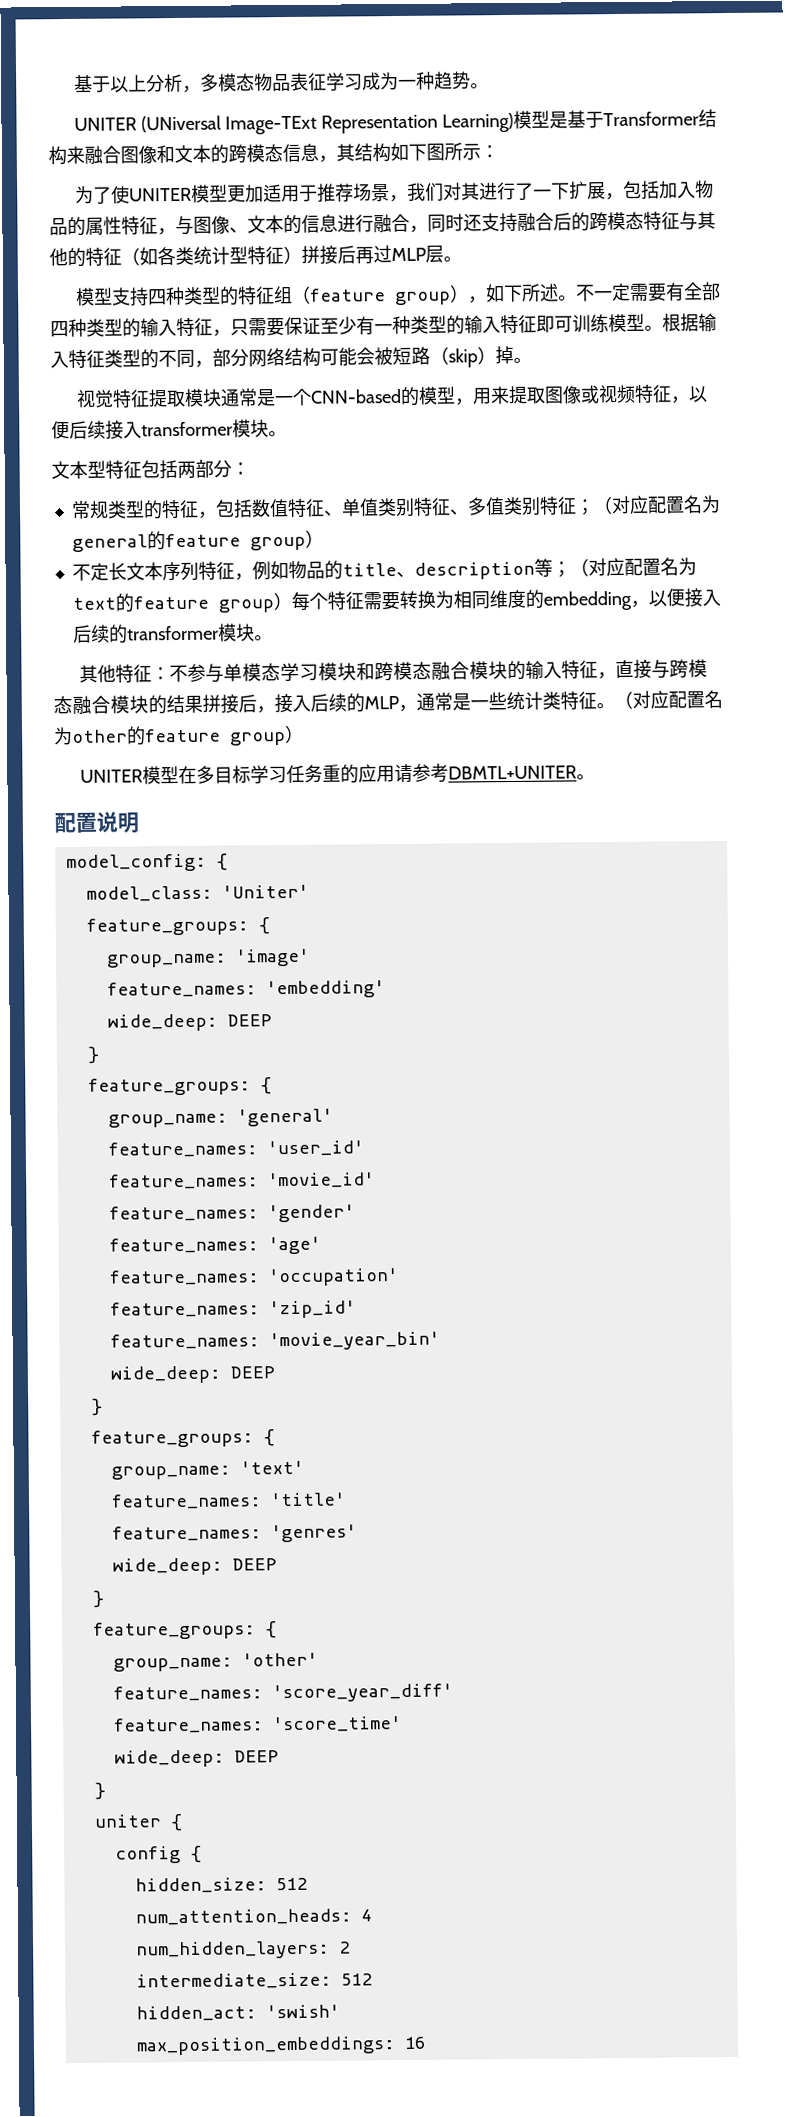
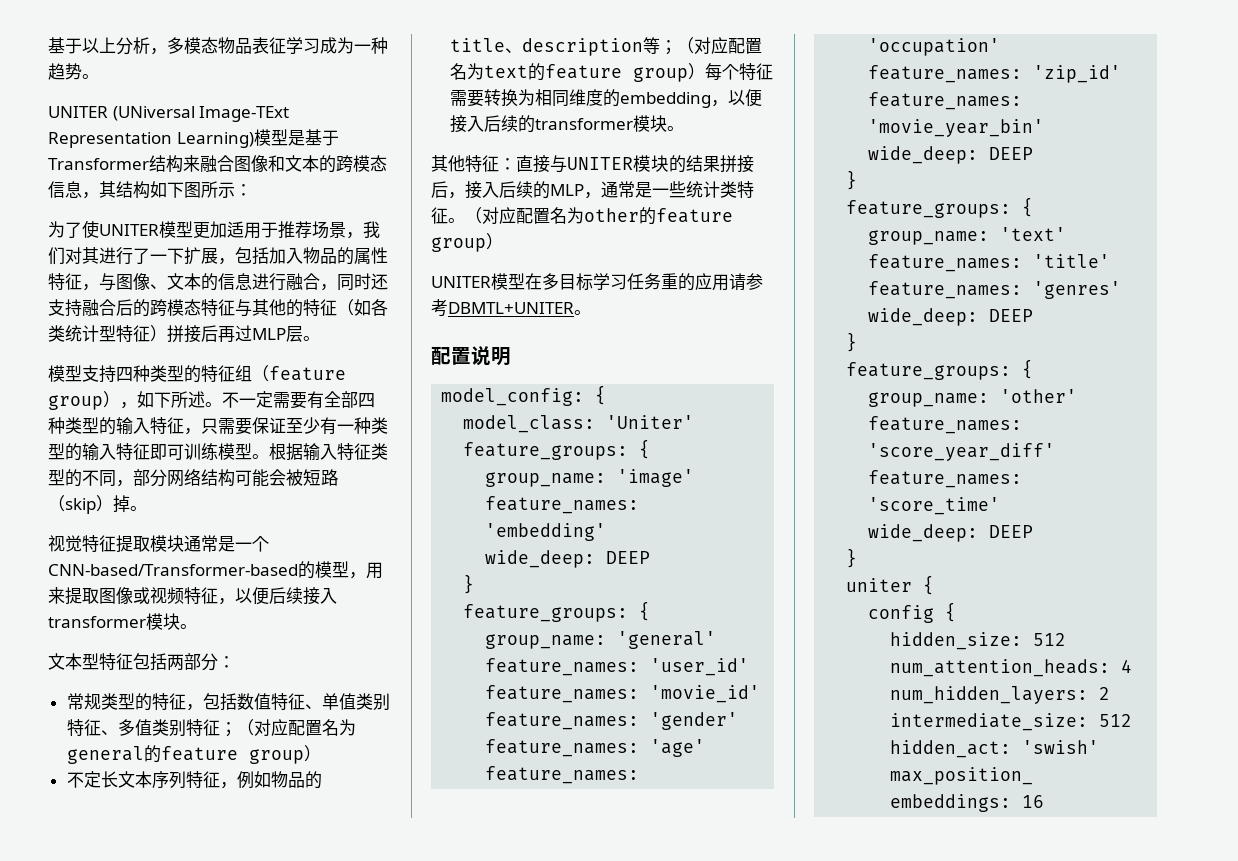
[310,388,403,404] CNN-based -> [48,564,298,576] CNN-based/Transformer-based
[169,659,709,683] [53,695,111,715] 不参与单模态学习模块和跨模态融合模块的输入特征，直接与跨模态融合 -> [516,155,633,173] 直接与UNITER

